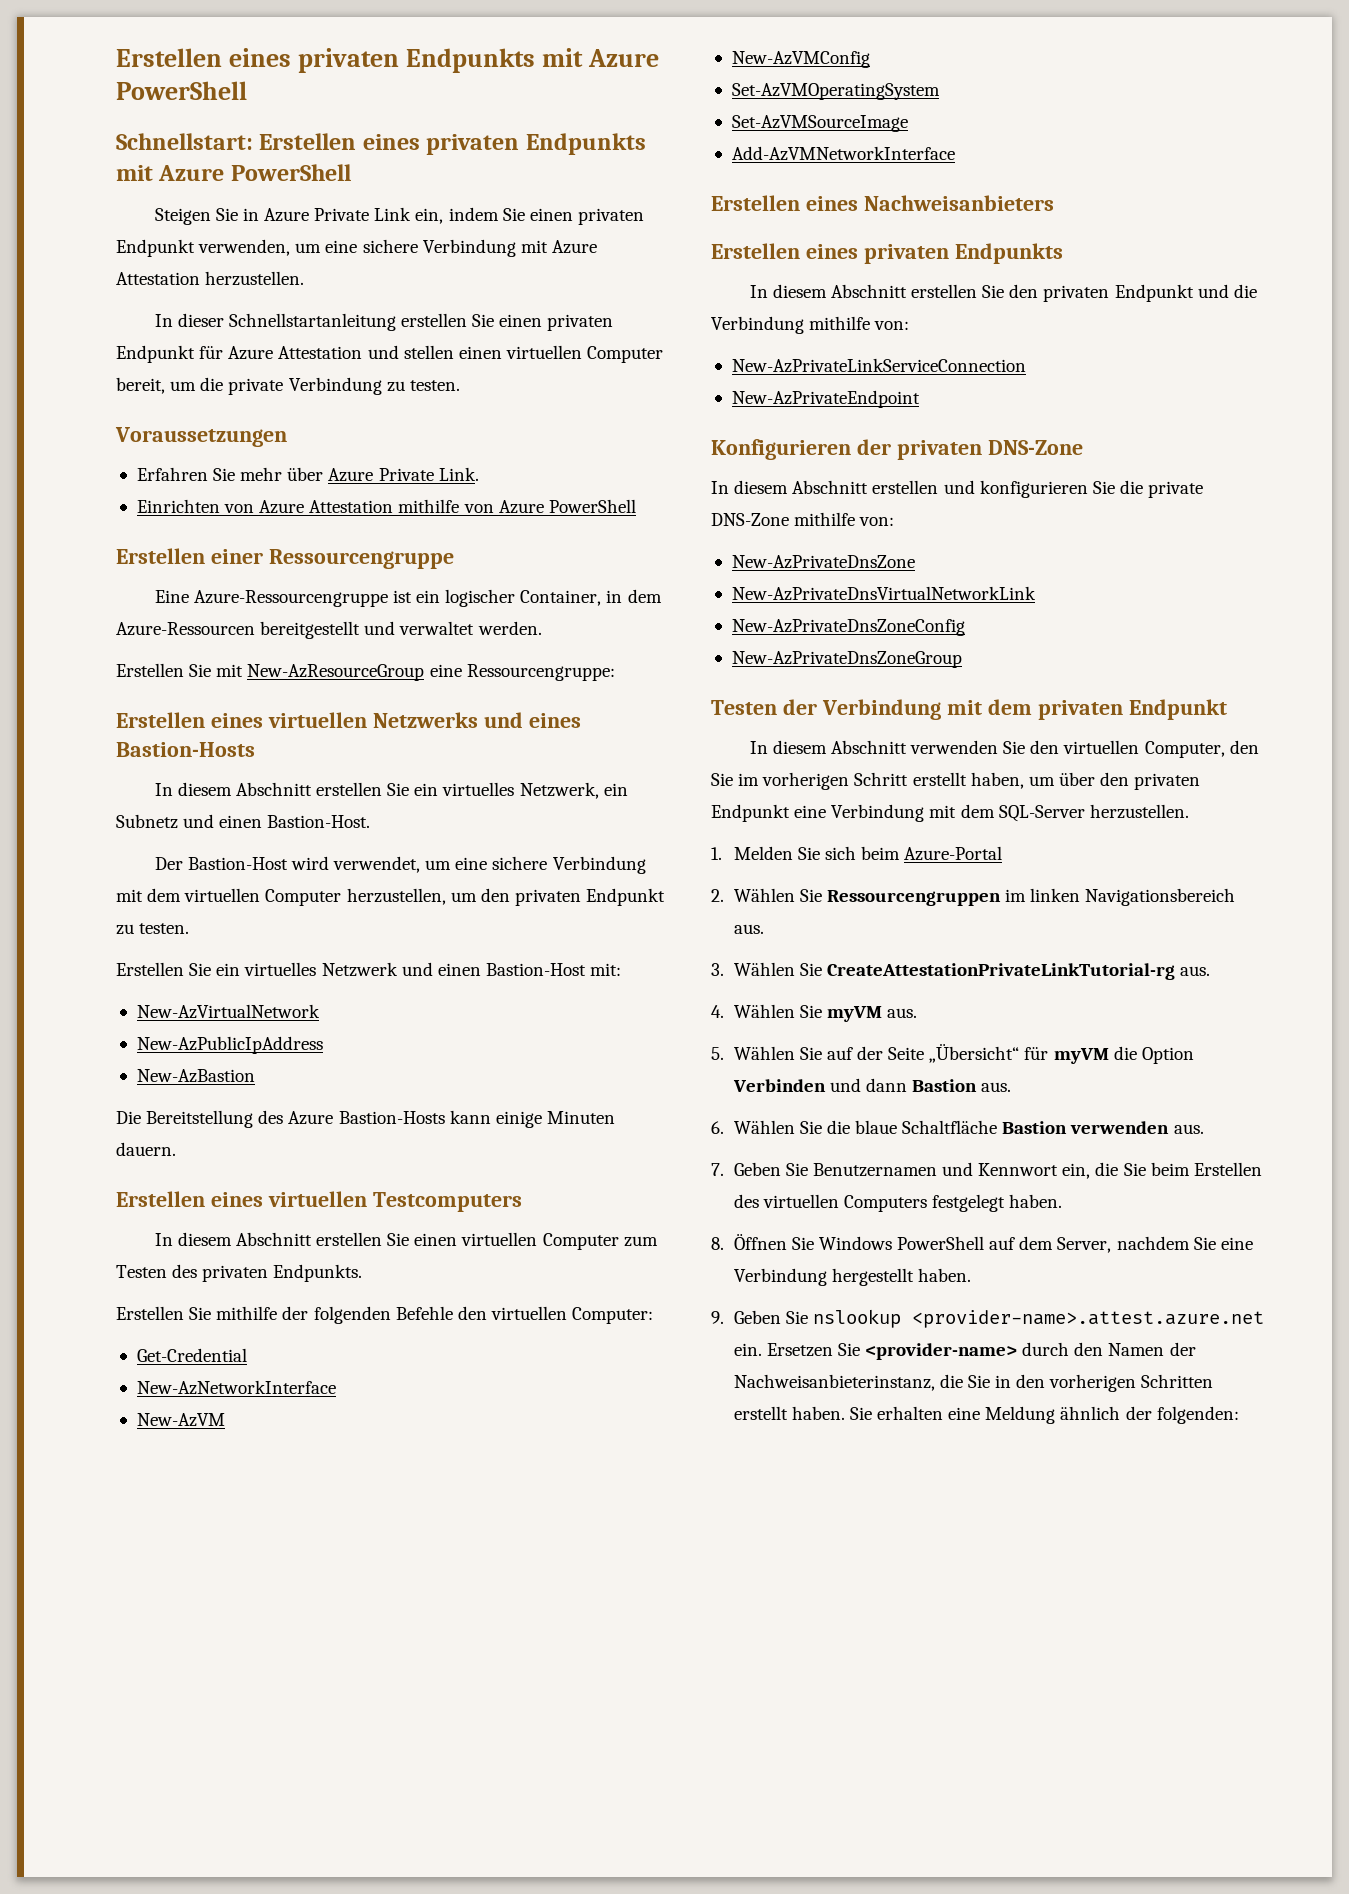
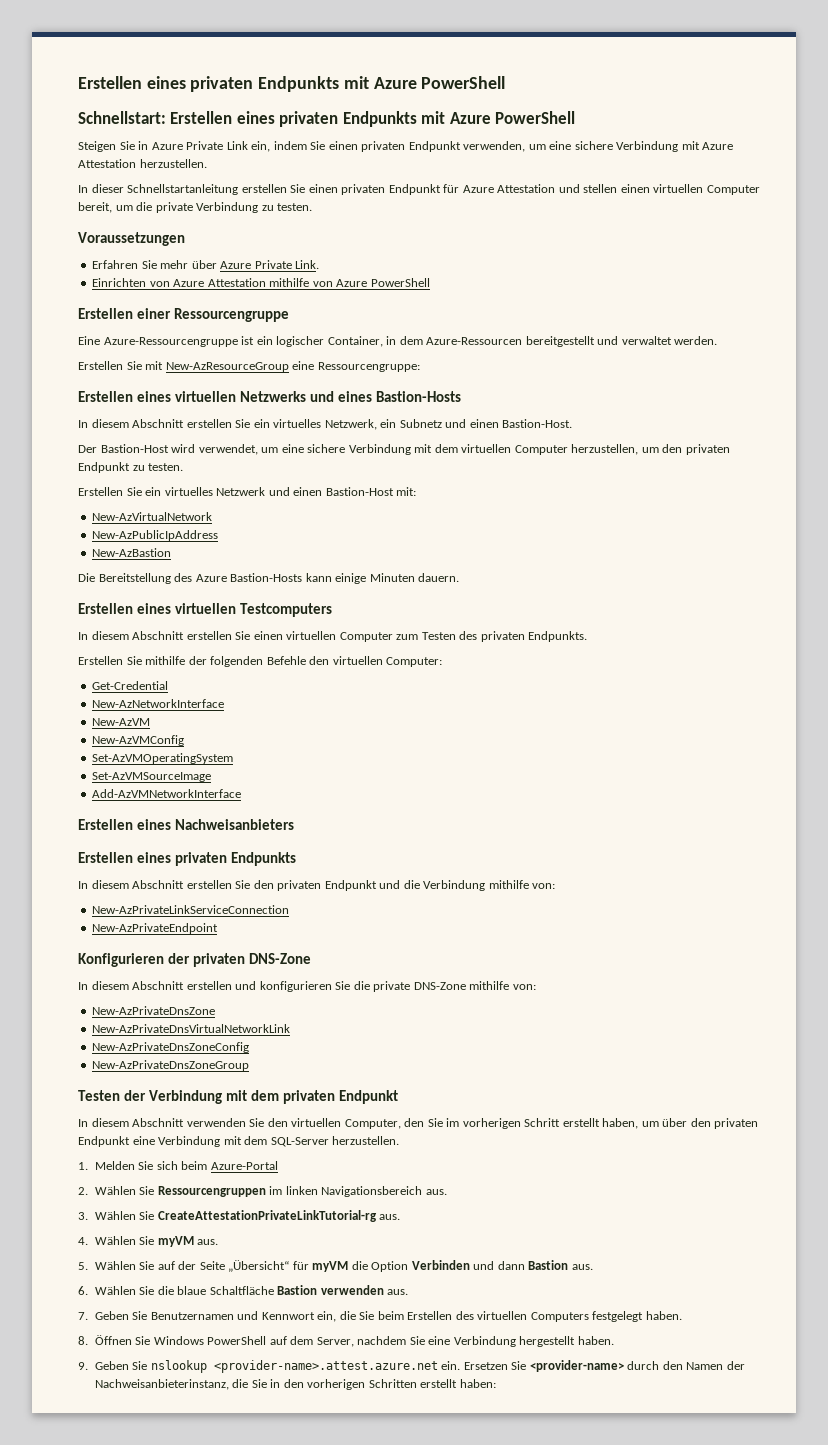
[791,1406,1239,1424] haben. Sie erhalten eine Meldung ähnlich der folgenden: -> [459,1379,496,1388] haben:

